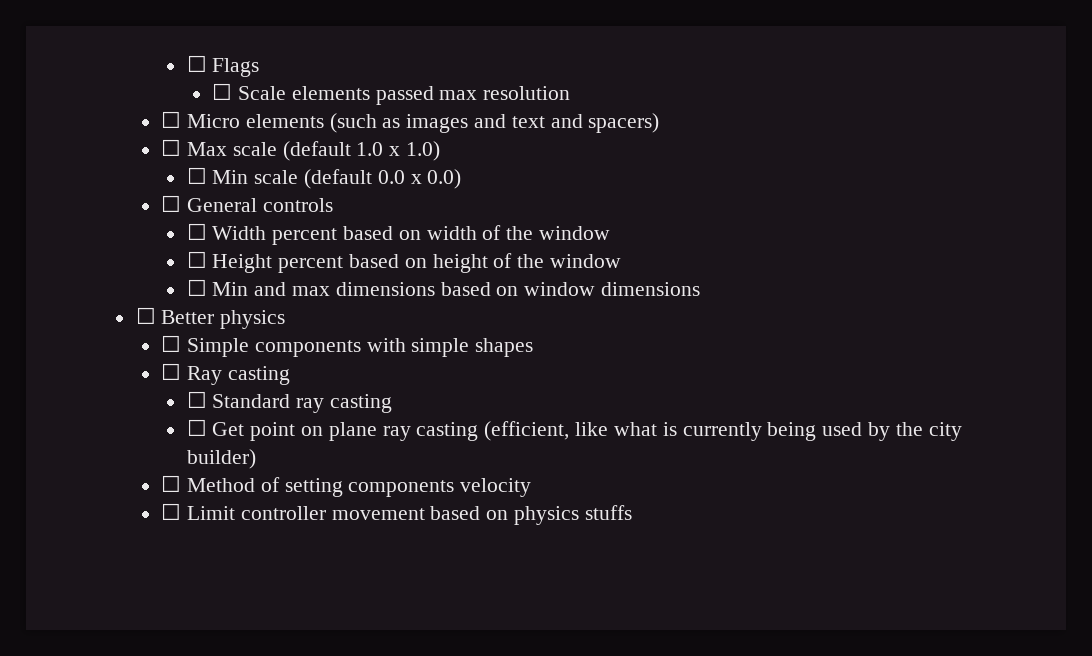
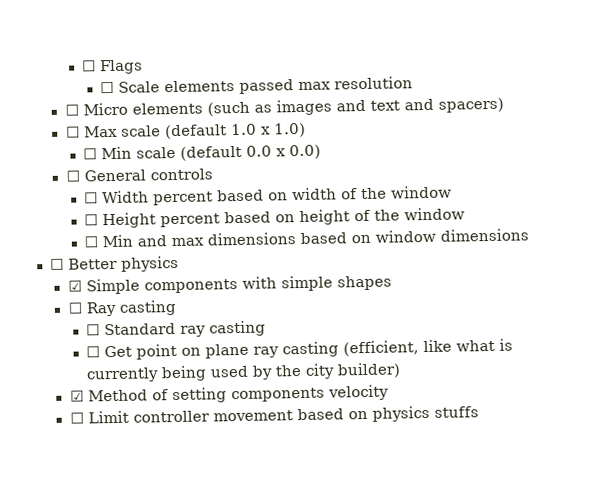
[161,335,182,352] ☐ -> [67,280,82,292] ☑
[161,475,182,492] ☐ -> [69,390,84,402] ☑

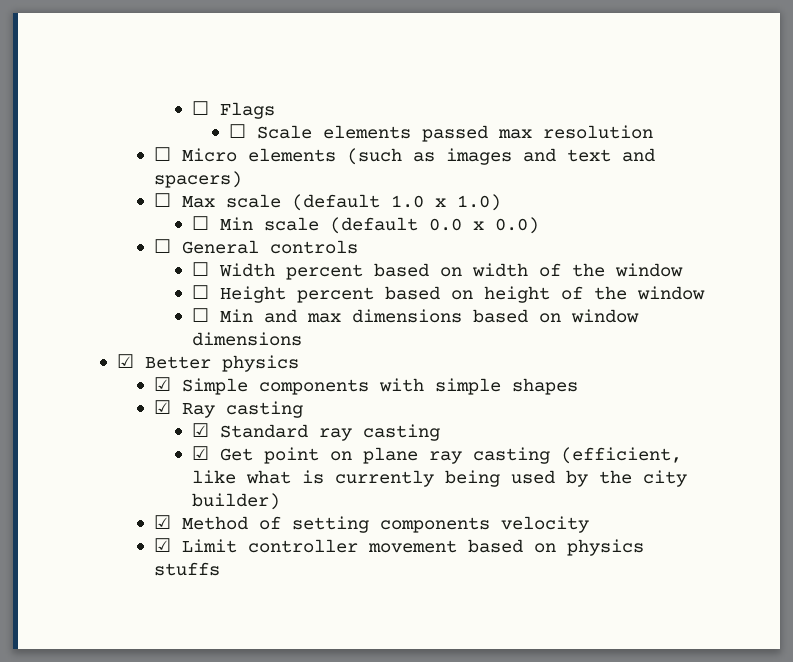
[49,258,64,270] ☐ -> [116,354,134,368] ☑
[67,302,83,314] ☐ -> [154,400,172,414] ☑
[86,324,101,336] ☐ -> [191,423,209,437] ☑
[86,346,101,358] ☐ -> [191,446,209,460] ☑
[69,412,84,424] ☐ -> [154,538,172,552] ☑

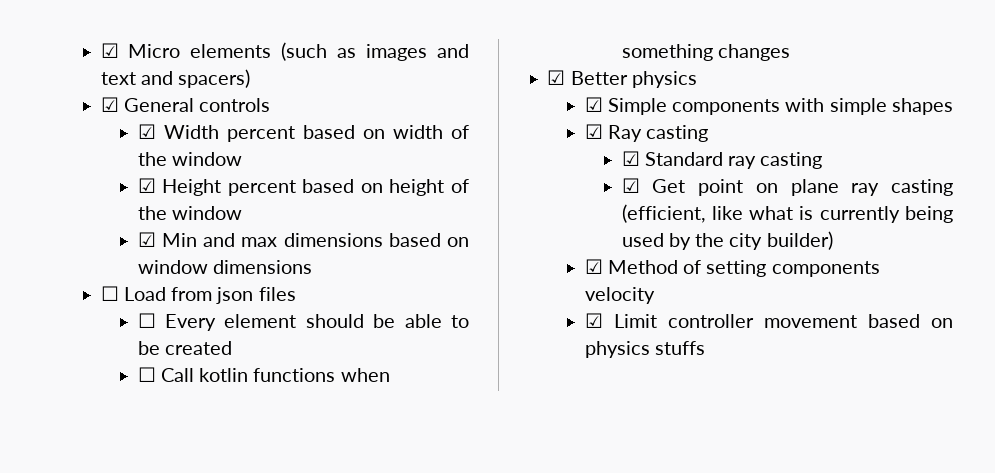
[191,101,275,119] [229,124,654,142] [154,147,172,161] ☐ Flags // ☐ Scale elements passed max resolution // ☐ -> [100,43,119,58] ☑
[154,193,502,211] [191,216,539,234] [154,239,172,253] ☐ Max scale (default 1.0 x 1.0) // ☐ Min scale (default 0.0 x 0.0) // ☐ -> [100,97,119,112] ☑
[191,262,209,276] ☐ -> [137,124,156,139] ☑
[191,285,209,299] ☐ -> [137,178,156,193] ☑
[191,308,209,322] ☐ -> [137,232,156,247] ☑
(302, 339) none -> [100,286,296,304] [137,313,469,331] [137,341,232,355] [137,367,390,382] [621,44,790,61] // ☐ Load from json files // ☐ Every element should be able to be created // ☐ Call kotlin functions when something changes

